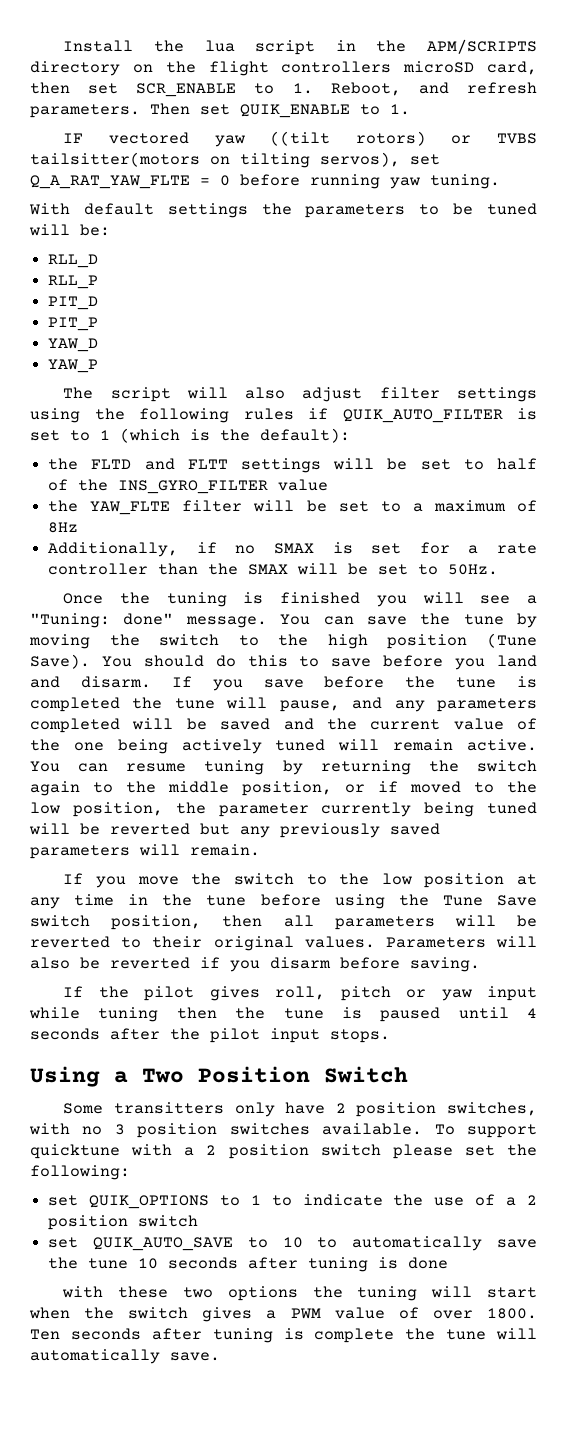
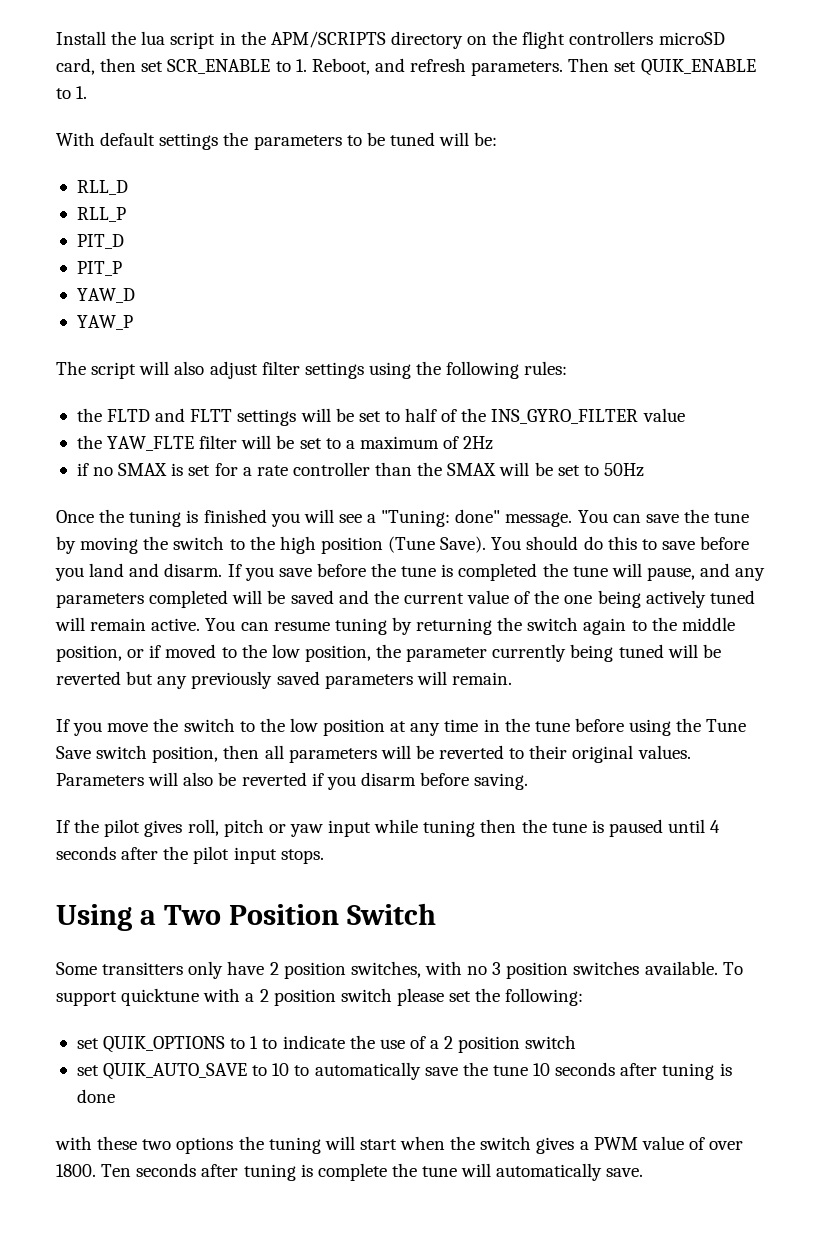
[63,131,537,147] [30,152,440,168] [30,174,500,189] // IF vectored yaw ((tilt rotors) or TVBS tailsitter(motors on tilting servos), set Q_A_RAT_YAW_FLTE = 0 before running yaw tuning. -> (88, 92) none
[243,408,537,423] [30,428,350,443] rules if QUIK_AUTO_FILTER is set to 1 (which is the default): -> [524,361,568,375] rules:
[48,522,79,533] [48,542,179,557] 8Hz // Additionally, -> [463,436,494,450] 2Hz //
[448,564,499,575] 50Hz. -> [603,463,644,477] 50Hz

